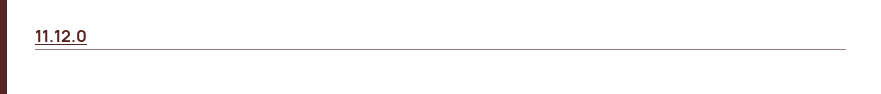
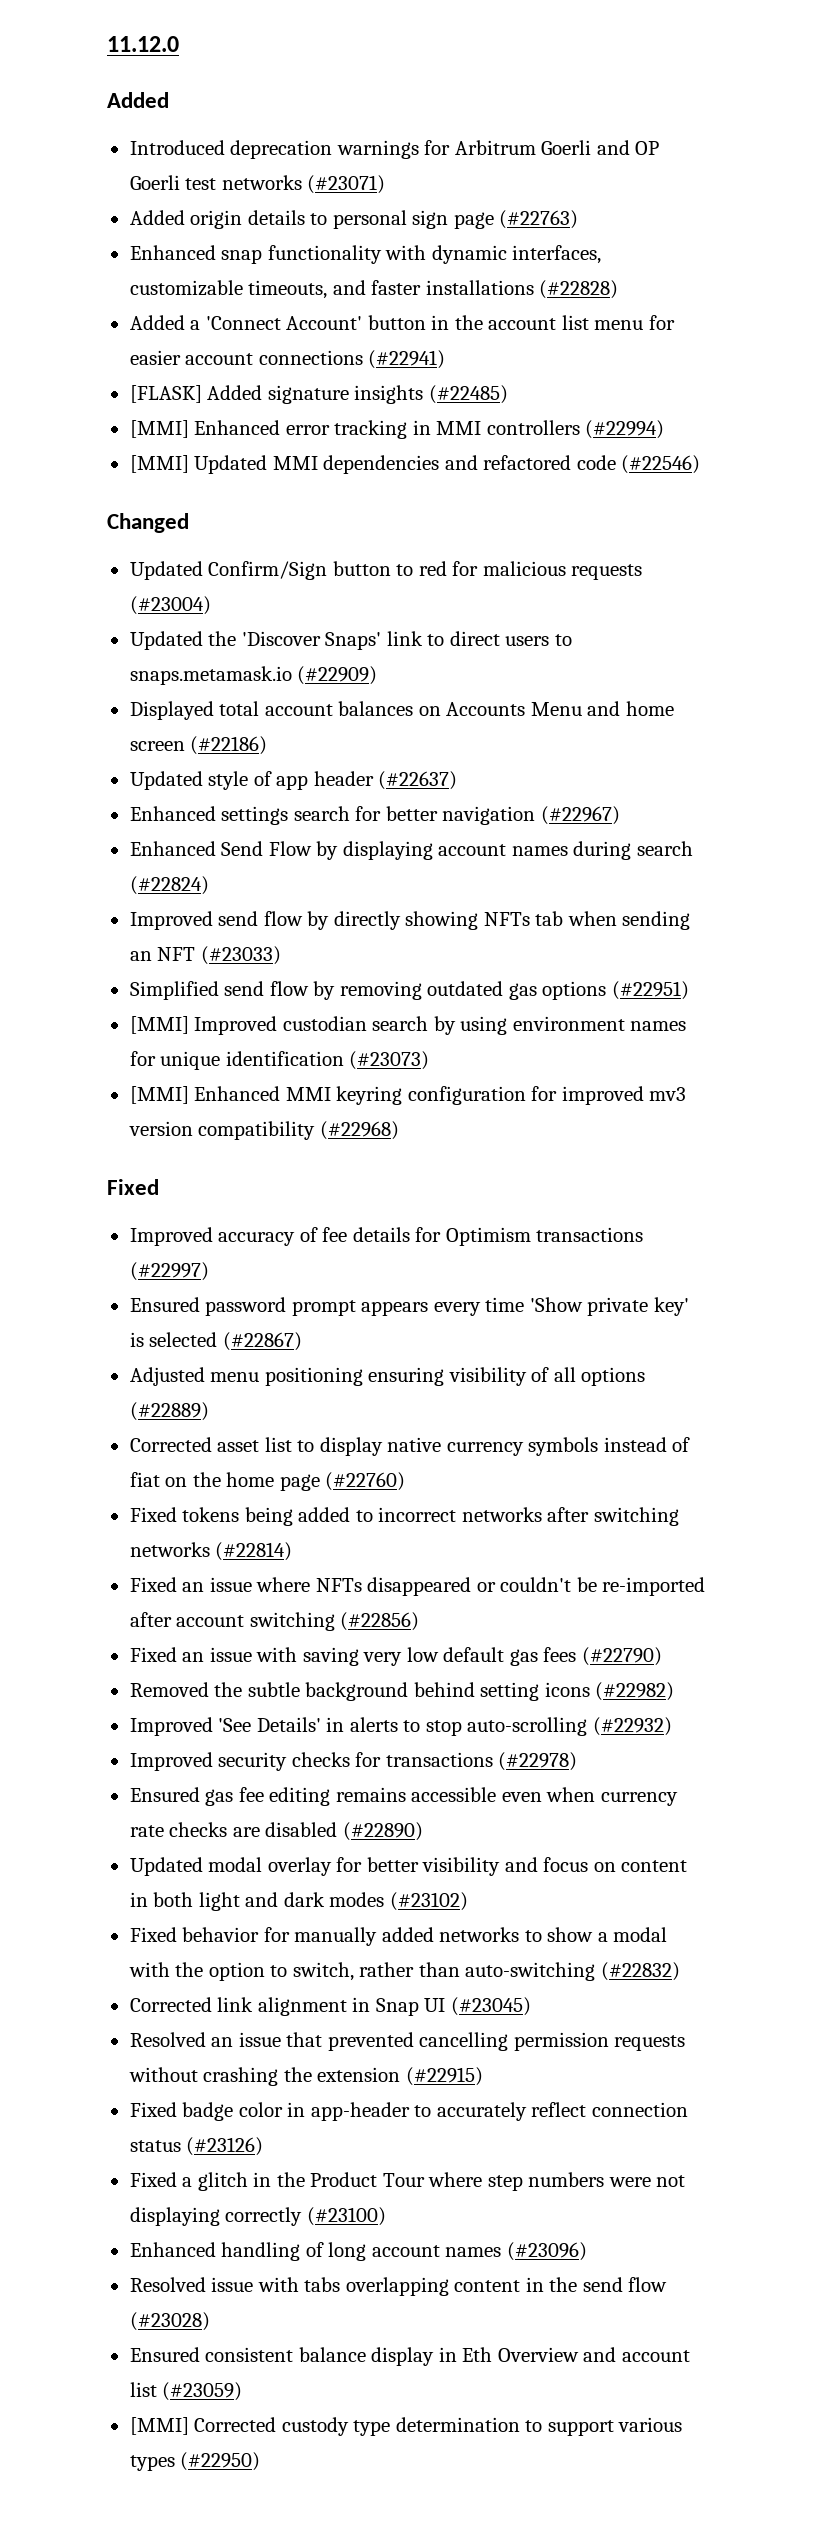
(87, 36) none -> [107,92,169,108] [129,140,660,159] [129,175,386,194] [129,210,579,229] [129,245,602,264] [129,280,619,299] [129,315,675,330] [129,350,446,369] [129,385,508,404] [129,420,665,439] [129,455,701,474] [107,513,189,533] [129,561,643,580] [129,596,211,615] [129,631,572,650] [129,666,378,685] [129,701,674,720] [129,736,268,755] [129,771,458,790] [129,806,620,825] [129,841,693,860] [129,876,209,895] [129,911,691,930] [129,946,281,965] [129,981,689,1000] [129,1016,687,1035] [129,1051,430,1070] [129,1086,687,1105] [128,1121,399,1140] [107,1179,159,1195] [129,1227,644,1246] [129,1262,209,1281] [129,1297,689,1316] [129,1332,302,1351] [129,1367,646,1386] [129,1402,209,1421] [129,1437,691,1456] [129,1472,406,1491] [129,1507,679,1526] [129,1542,293,1561] [129,1577,706,1596] [129,1612,420,1631] [129,1647,662,1666] [129,1682,675,1701] [129,1717,672,1736] [129,1752,578,1771] [129,1787,678,1806] [129,1822,423,1841] [129,1857,688,1876] [129,1892,468,1911] [129,1927,668,1946] [128,1962,680,1981] [129,1997,531,2016] [129,2032,686,2051] [128,2067,483,2086] [129,2102,688,2121] [129,2137,264,2156] [129,2172,686,2191] [129,2207,386,2226] [129,2242,587,2261] [129,2277,668,2296] [129,2312,210,2331] [129,2347,690,2366] [129,2382,243,2401] [129,2417,683,2436] [129,2452,261,2471] // Added // Introduced deprecation warnings for Arbitrum Goerli and OP Goerli test networks (#23071) // Added origin details to personal sign page (#22763) // Enhanced snap functionality with dynamic interfaces, customizable timeouts, and faster installations (#22828) // Added a 'Connect Account' button in the account list menu for easier account connections (#22941) // [FLASK] Added signature insights (#22485) // [MMI] Enhanced error tracking in MMI controllers (#22994) // [MMI] Updated MMI dependencies and refactored code (#22546) // Changed // Updated Confirm/Sign button to red for malicious requests (#23004) // Updated the 'Discover Snaps' link to direct users to snaps.metamask.io (#22909) // Displayed total account balances on Accounts Menu and home screen (#22186) // Updated style of app header (#22637) // Enhanced settings search for better navigation (#22967) // Enhanced Send Flow by displaying account names during search (#22824) // Improved send flow by directly showing NFTs tab when sending an NFT (#23033) // Simplified send flow by removing outdated gas options (#22951) // [MMI] Improved custodian search by using environment names for unique identification (#23073) // [MMI] Enhanced MMI keyring configuration for improved mv3 version compatibility (#22968) // Fixed // Improved accuracy of fee details for Optimism transactions (#22997) // Ensured password prompt appears every time 'Show private key' is selected (#22867) // Adjusted menu positioning ensuring visibility of all options (#22889) // Corrected asset list to display native currency symbols instead of fiat on the home page (#22760) // Fixed tokens being added to incorrect networks after switching networks (#22814) // Fixed an issue where NFTs disappeared or couldn't be re-imported after account switching (#22856) // Fixed an issue with saving very low default gas fees (#22790) // Removed the subtle background behind setting icons (#22982) // Improved 'See Details' in alerts to stop auto-scrolling (#22932) // Improved security checks for transactions (#22978) // Ensured gas fee editing remains accessible even when currency rate checks are disabled (#22890) // Updated modal overlay for better visibility and focus on content in both light and dark modes (#23102) // Fixed behavior for manually added networks to show a modal with the option to switch, rather than auto-switching (#22832) // Corrected link alignment in Snap UI (#23045) // Resolved an issue that prevented cancelling permission requests without crashing the extension (#22915) // Fixed badge color in app-header to accurately reflect connection status (#23126) // Fixed a glitch in the Product Tour where step numbers were not displaying correctly (#23100) // Enhanced handling of long account names (#23096) // Resolved issue with tabs overlapping content in the send flow (#23028) // Ensured consistent balance display in Eth Overview and account list (#23059) // [MMI] Corrected custody type determination to support various types (#22950)

